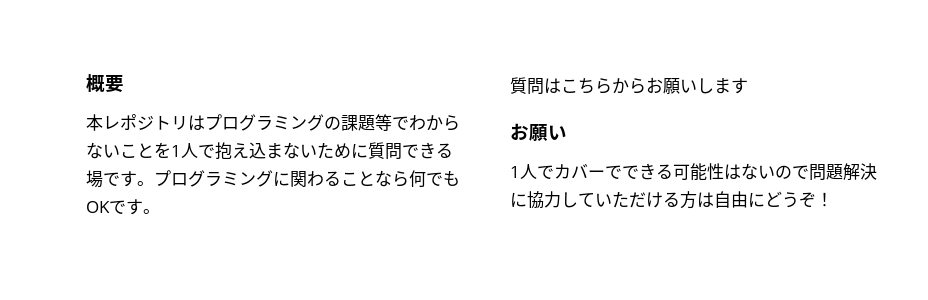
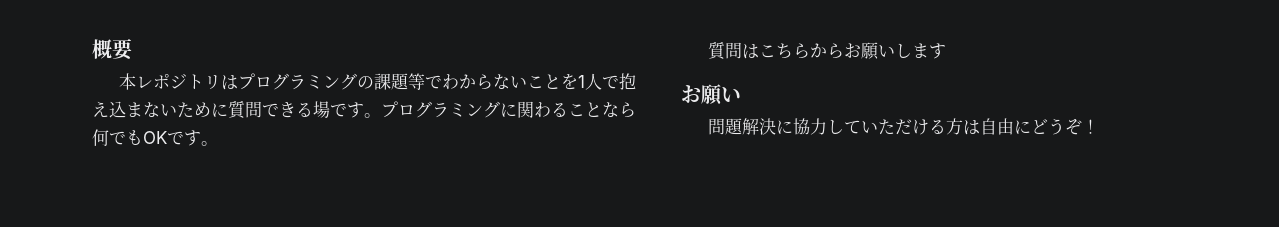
[510,163,809,181] 1人でカバーでできる可能性はないので -> (741, 94) none

